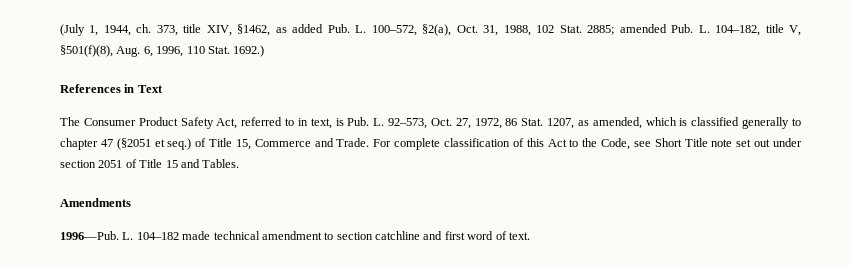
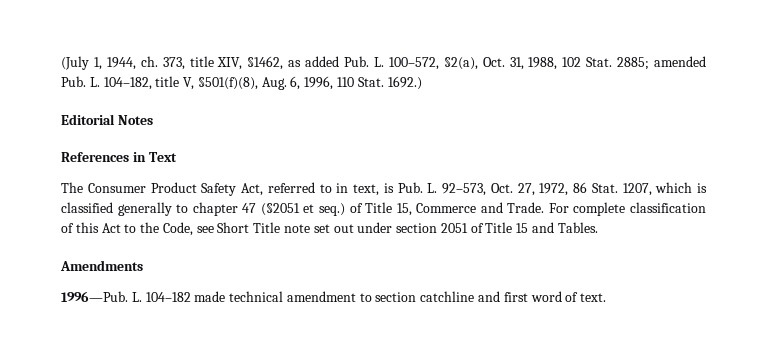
(265, 51) none -> [61,114,153,125] // Editorial Notes
[577,117,642,129] as amended, -> (652, 189) none

